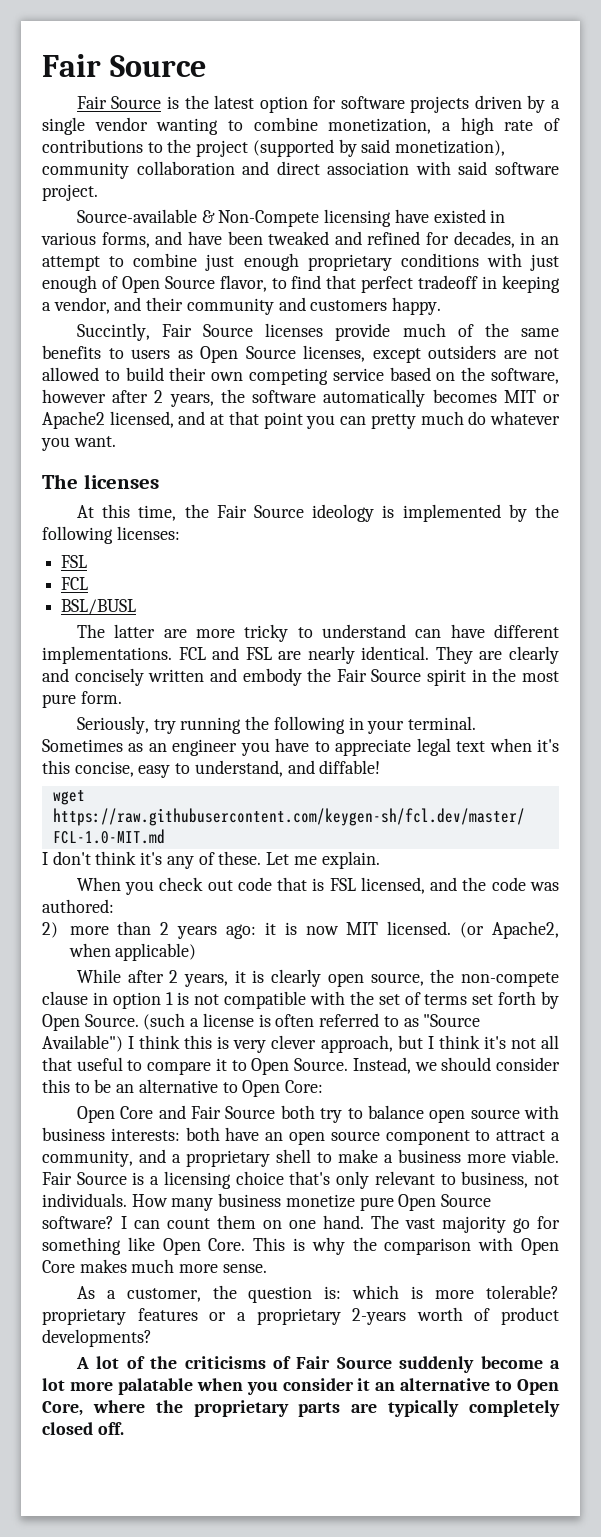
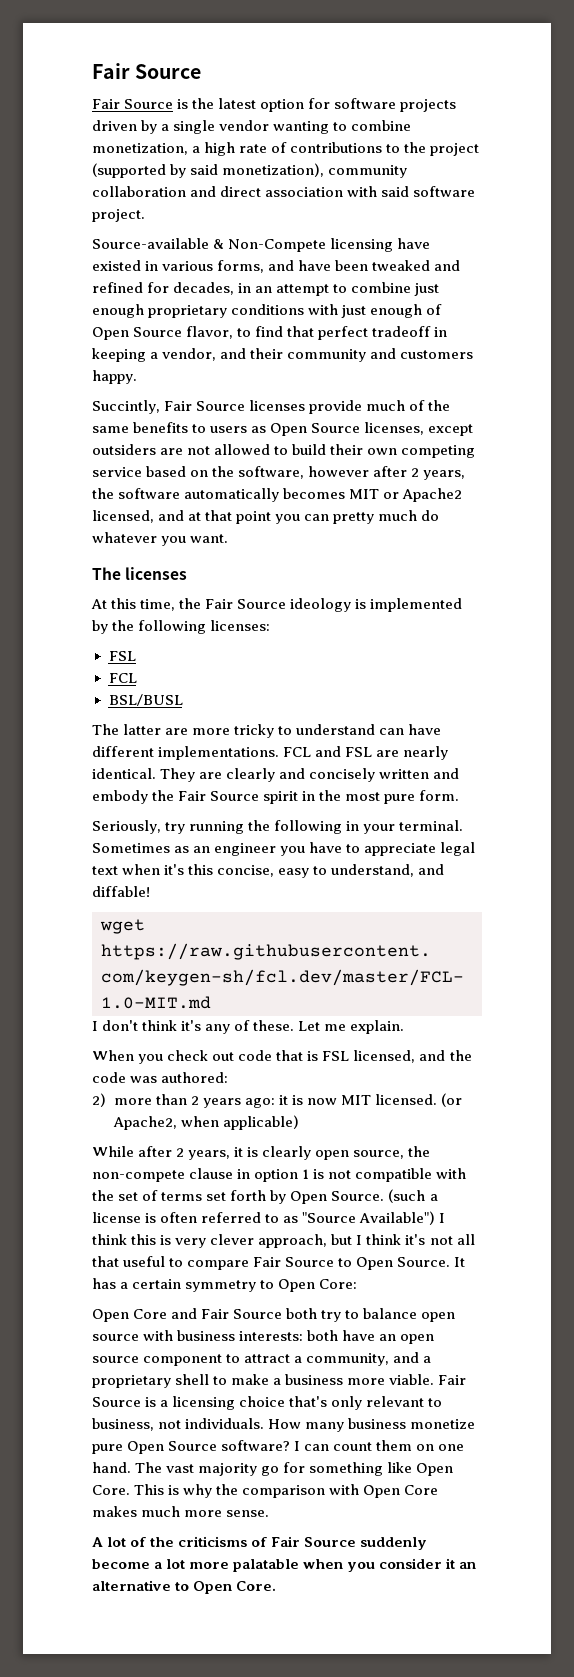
[215,1058,227,1071] it -> [253,1257,335,1267] Fair Source
[352,1057,560,1074] [42,1079,218,1093] Instead, we should consider this to be an alternative -> [454,1257,466,1267] [92,1278,257,1292] It has a certain symmetry
[76,1285,560,1303] [42,1307,559,1325] [42,1329,152,1347] // As a customer, the question is: which is more tolerable? proprietary features or a proprietary 2-years worth of product developments? -> (270, 1513) none
[42,1400,560,1417] [42,1422,124,1435] Core, where the proprietary parts are typically completely closed off. -> [236,1581,277,1591] Core.

